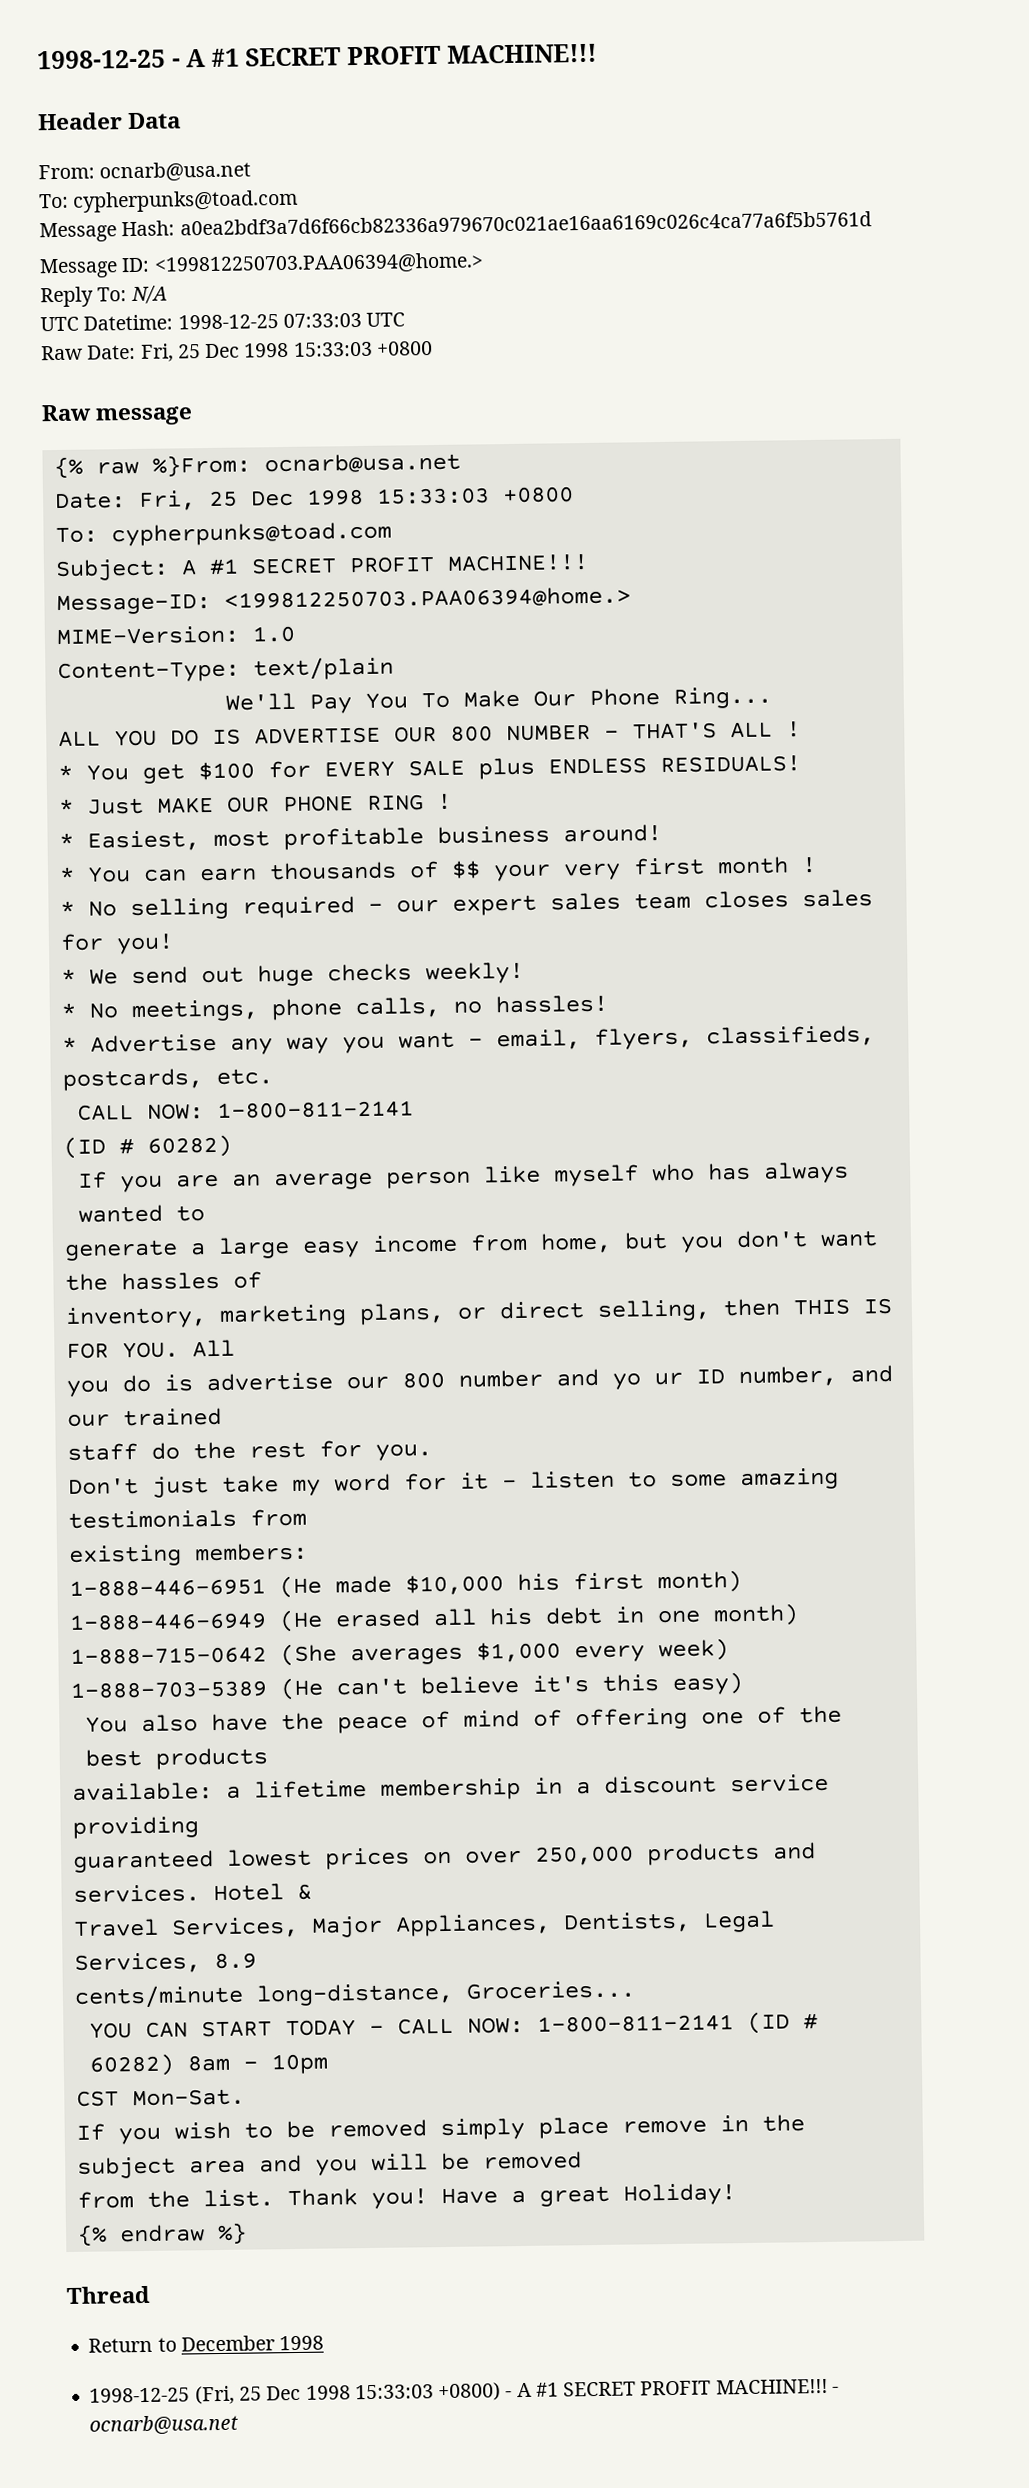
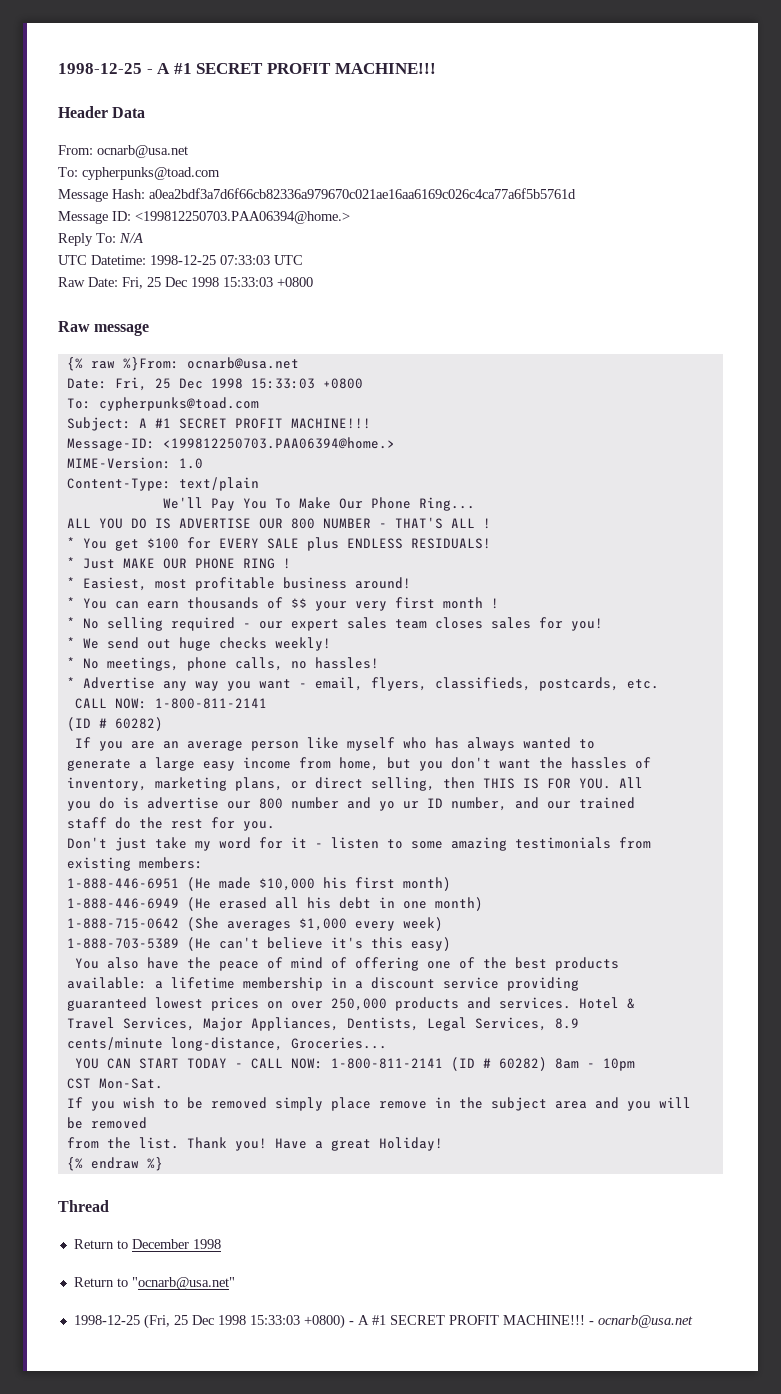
(325, 2343) none -> [73,1277,235,1290] // Return to "ocnarb@usa.net"

